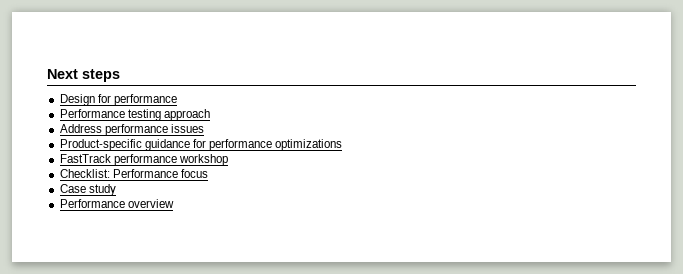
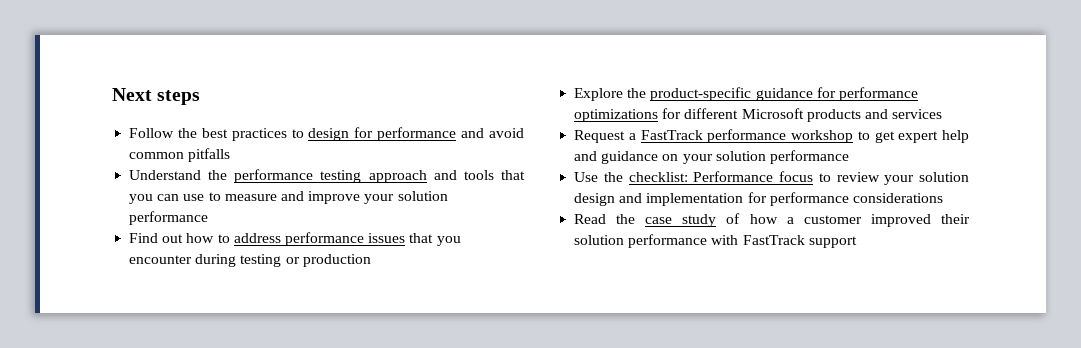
[59,94,177,106] [59,109,210,121] [59,124,204,136] [59,139,343,151] [59,154,228,166] [59,169,208,178] [59,184,116,196] [59,199,174,208] Design for performance // Performance testing approach // Address performance issues // Product-specific guidance for performance optimizations // FastTrack performance workshop // Checklist: Performance focus // Case study // Performance overview -> [129,127,524,141] [129,148,231,162] [129,169,525,183] [129,191,448,204] [129,211,209,225] [129,232,461,246] [129,254,371,267] [574,87,918,101] [574,108,943,122] [574,129,969,143] [574,150,849,164] [574,171,969,185] [574,192,943,206] [574,213,970,227] [574,234,857,248] Follow the best practices to design for performance and avoid common pitfalls // Understand the performance testing approach and tools that you can use to measure and improve your solution performance // Find out how to address performance issues that you encounter during testing or production // Explore the product-specific guidance for performance optimizations for different Microsoft products and services // Request a FastTrack performance workshop to get expert help and guidance on your solution performance // Use the checklist: Performance focus to review your solution design and implementation for performance considerations // Read the case study of how a customer improved their solution performance with FastTrack support

